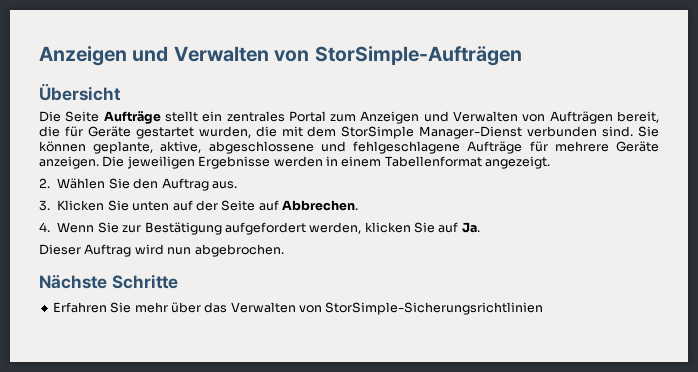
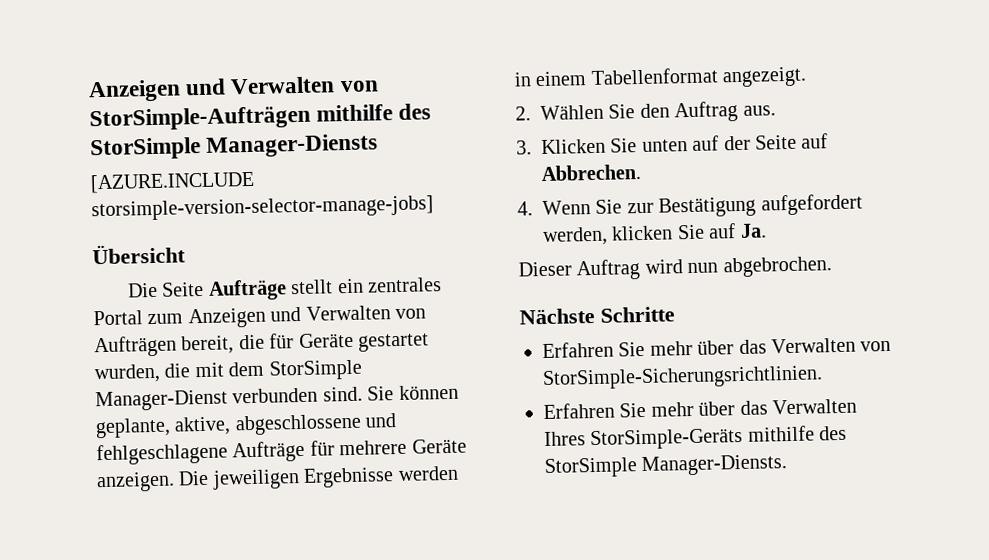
(522, 56) none -> [316,103,432,122] [90,133,379,161] [90,171,255,194] [91,195,434,222] mithilfe des StorSimple Manager-Diensts // [AZURE.INCLUDE storsimple-version-selector-manage-jobs]
[325,302,544,315] StorSimple-Sicherungsrichtlinien -> [542,365,823,391] [543,398,857,420] [544,425,848,451] [544,454,789,479] StorSimple-Sicherungsrichtlinien. // Erfahren Sie mehr über das Verwalten Ihres StorSimple-Geräts mithilfe des StorSimple Manager-Diensts.

